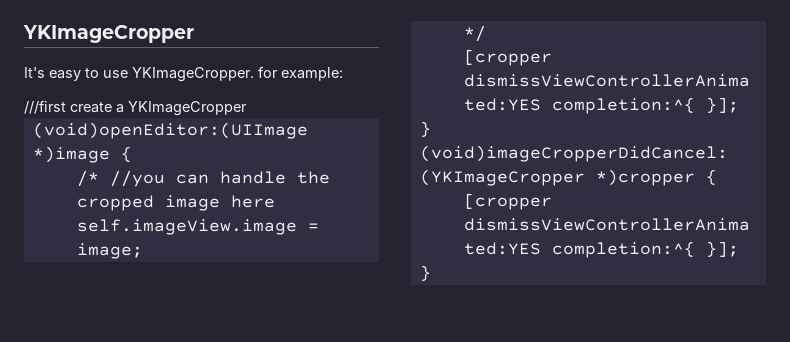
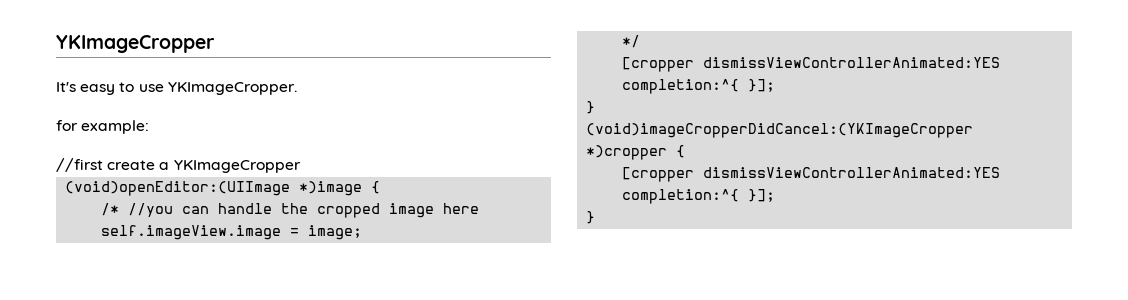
(254, 74) none -> (297, 88) //
[24,100,66,114] ///first -> [56,158,103,172] //first

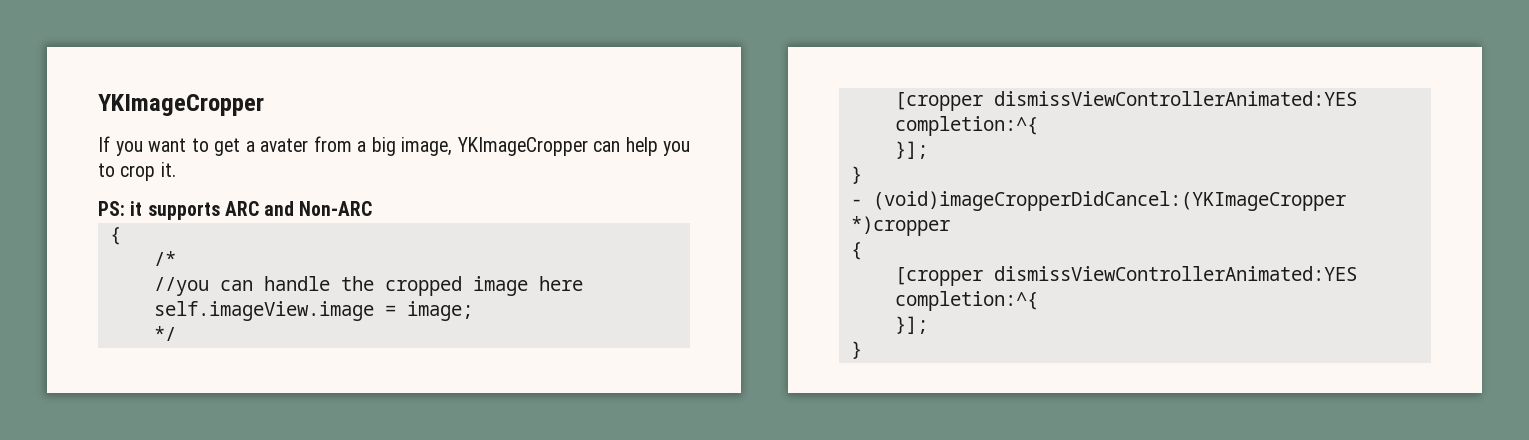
[56,35,215,53] [56,82,297,95] [56,120,150,134] [56,158,301,173] [65,181,363,196] YKImageCropper // It's easy to use YKImageCropper. // for example: // //first create a YKImageCropper // (void)openEditor:(UIImage *)image -> [98,94,264,116] [98,136,690,156] [98,162,176,181] [98,201,373,220] YKImageCropper // If you want to get a avater from a big image, YKImageCropper can help you to crop it. // PS: it supports ARC and Non-ARC //
(120, 209) none -> (176, 258) //
(740, 86) none -> (1038, 126) //
(596, 107) none -> [850,199,862,206] -
(668, 152) none -> (950, 226) //
(740, 196) none -> (1038, 301) //

